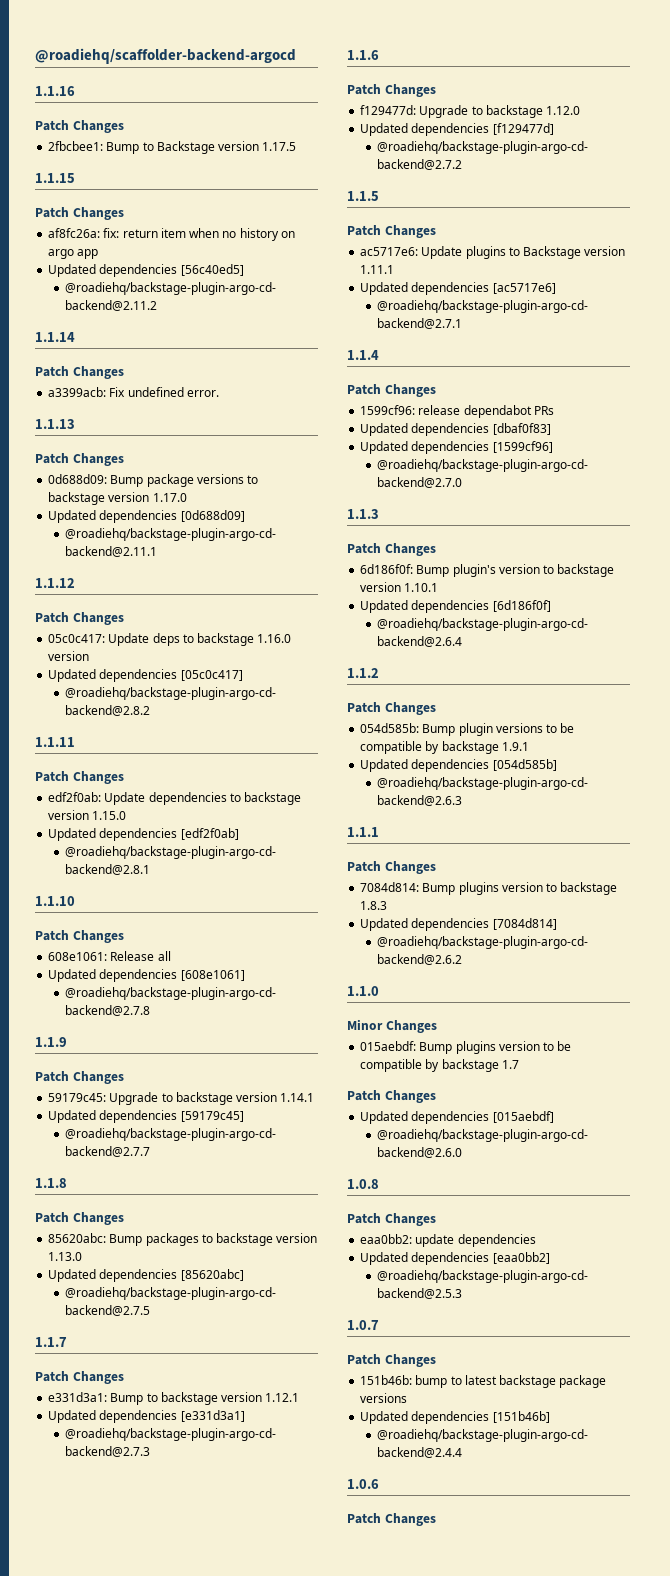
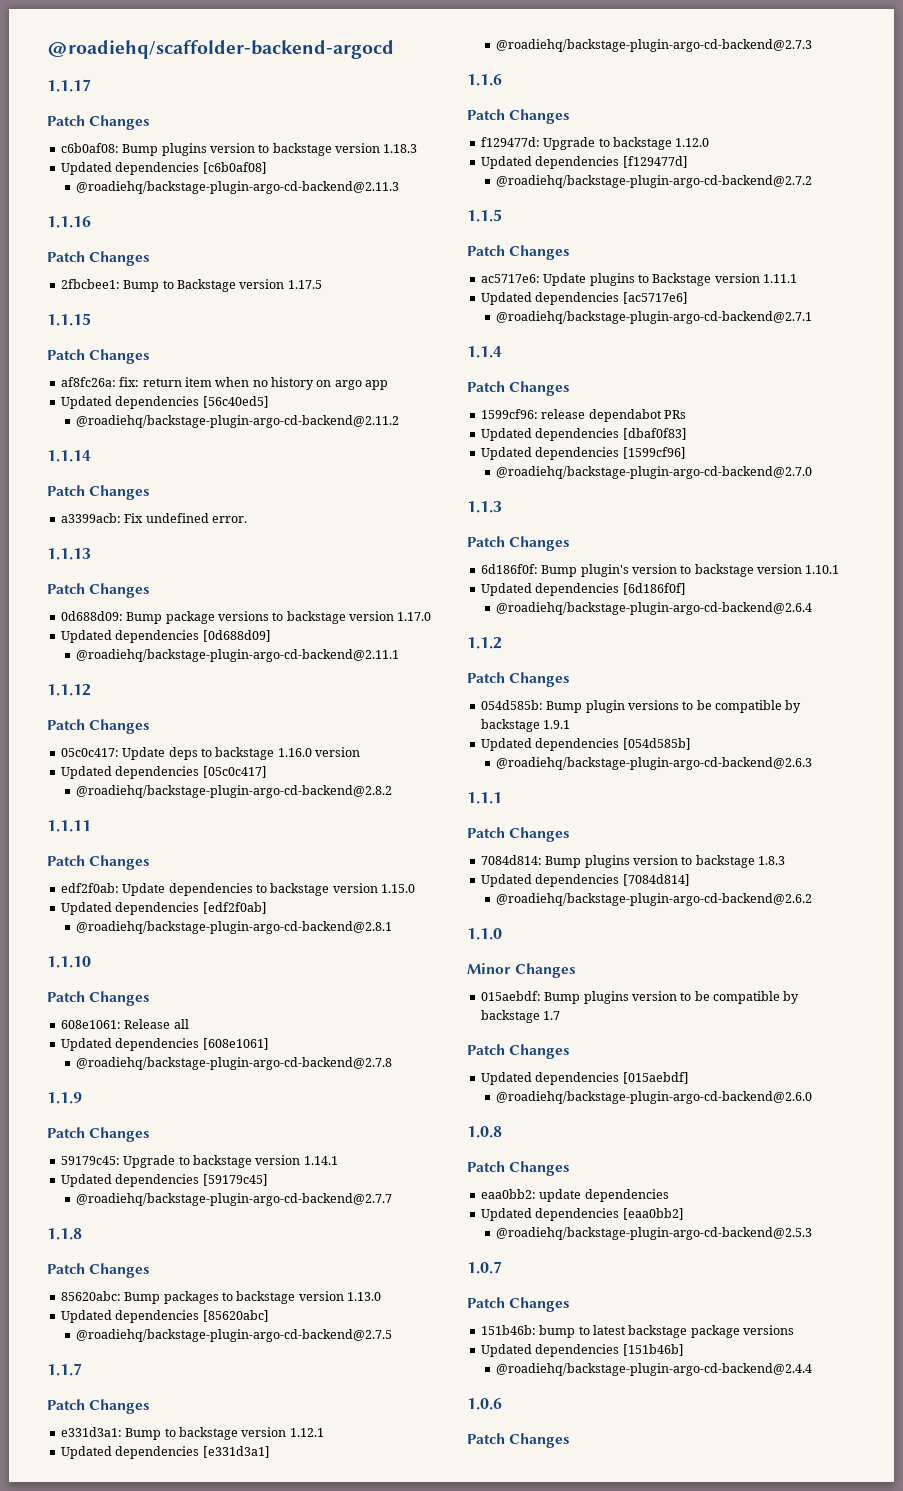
(296, 56) none -> [47,79,91,92] [47,115,151,130] [60,143,418,156] [60,162,267,175] [76,181,400,194] // 1.1.17 // Patch Changes // c6b0af08: Bump plugins version to backstage version 1.18.3 // Updated dependencies [c6b0af08] // @roadiehq/backstage-plugin-argo-cd-backend@2.11.3

